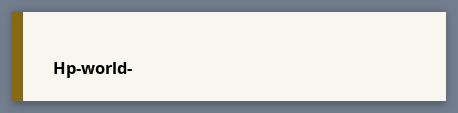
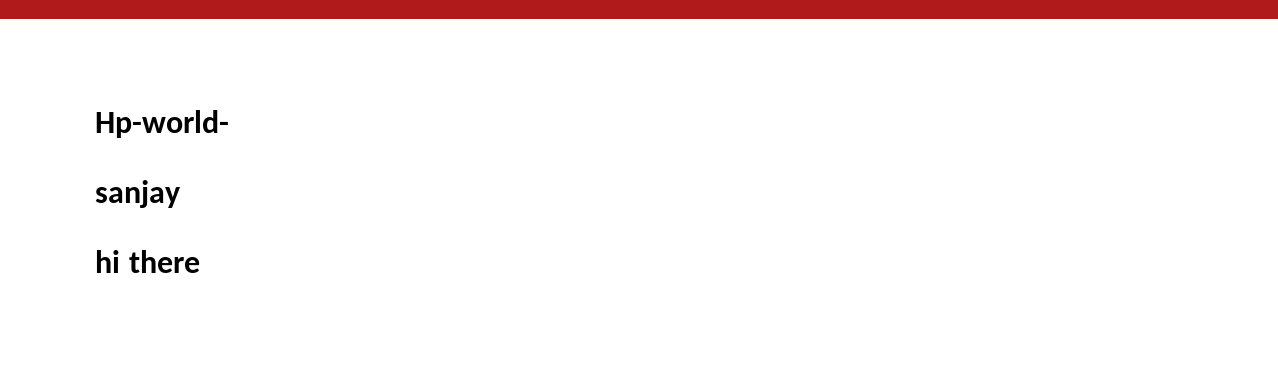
(132, 70) none -> [95,180,180,208] [95,250,200,273] // sanjay // hi there

